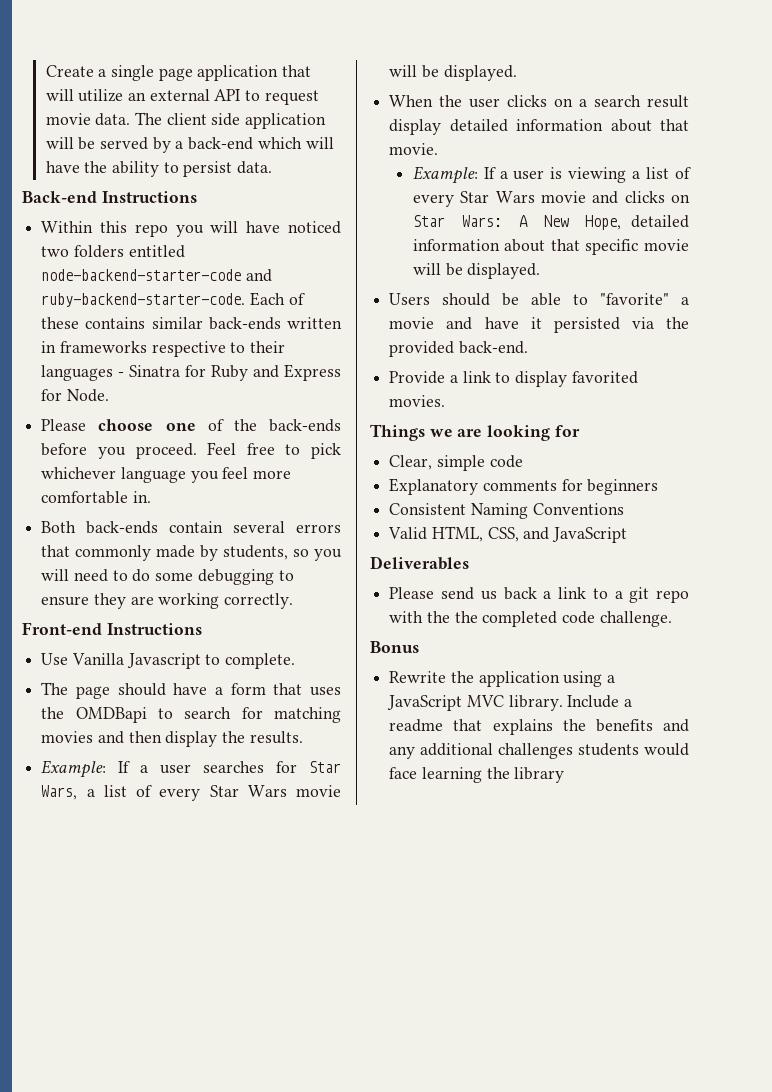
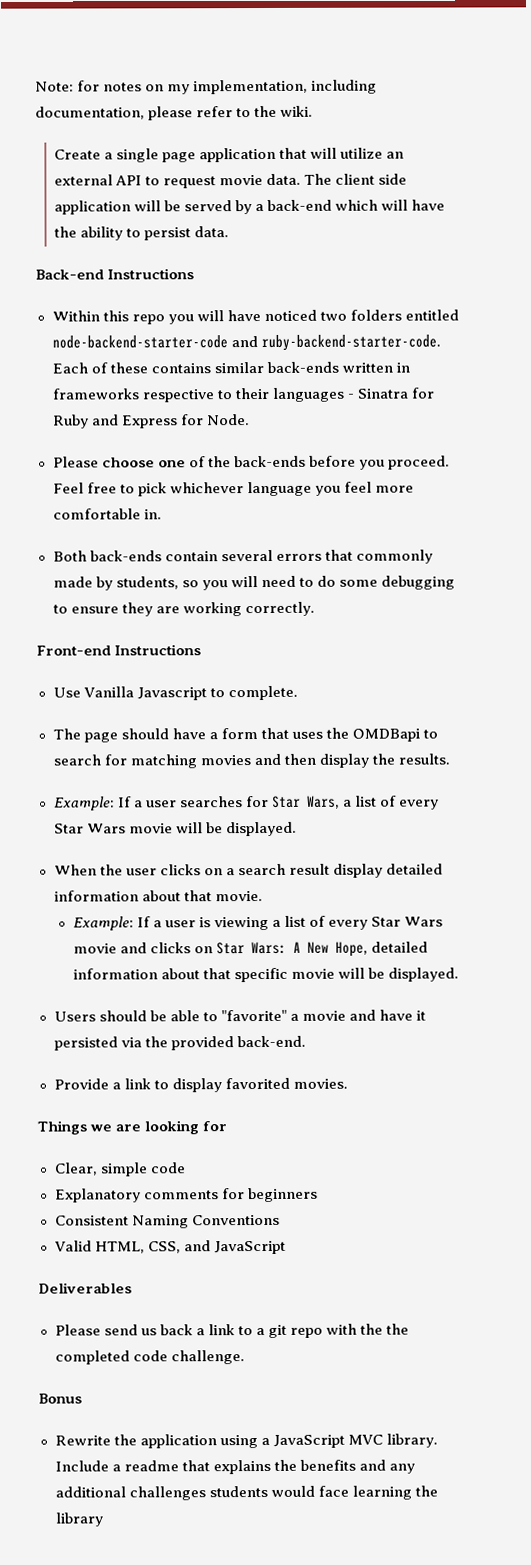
(45, 71) none -> [35,79,378,95] [35,105,314,121] Note: for notes on my implementation, including documentation, please refer to the wiki. //

